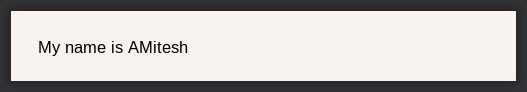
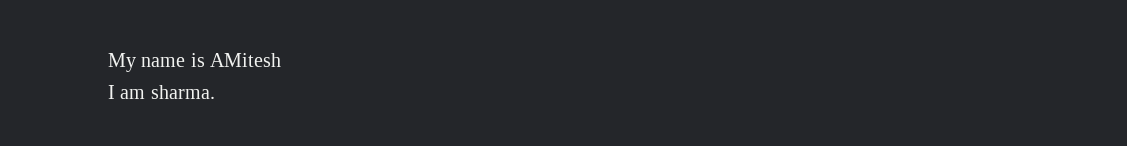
(188, 47) none -> [108,85,215,99] // I am sharma.

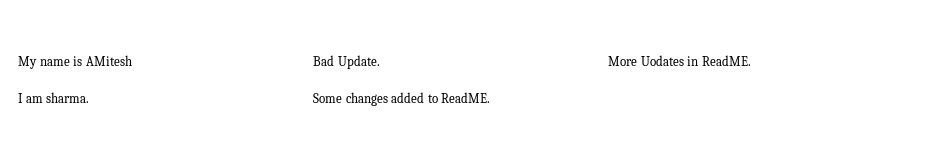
(215, 92) none -> [313,55,380,69] [313,92,491,106] [608,55,751,66] // Bad Update. // Some changes added to ReadME. // More Uodates in ReadME.

